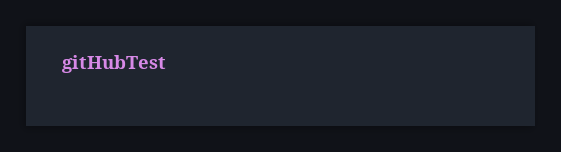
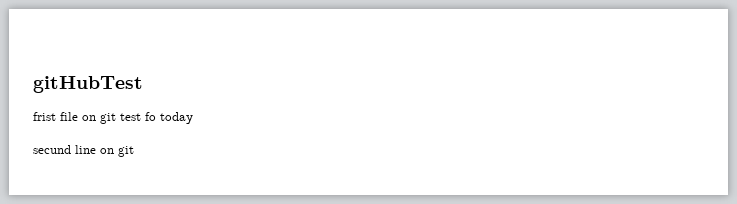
(166, 64) none -> [33,112,193,124] [33,145,134,157] // frist file on git test fo today // secund line on git

